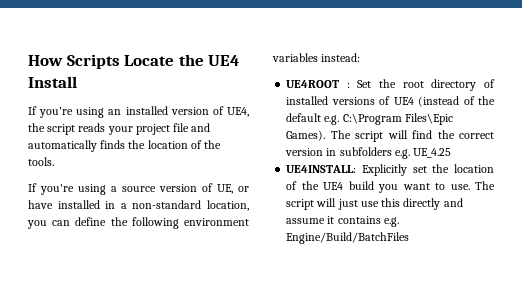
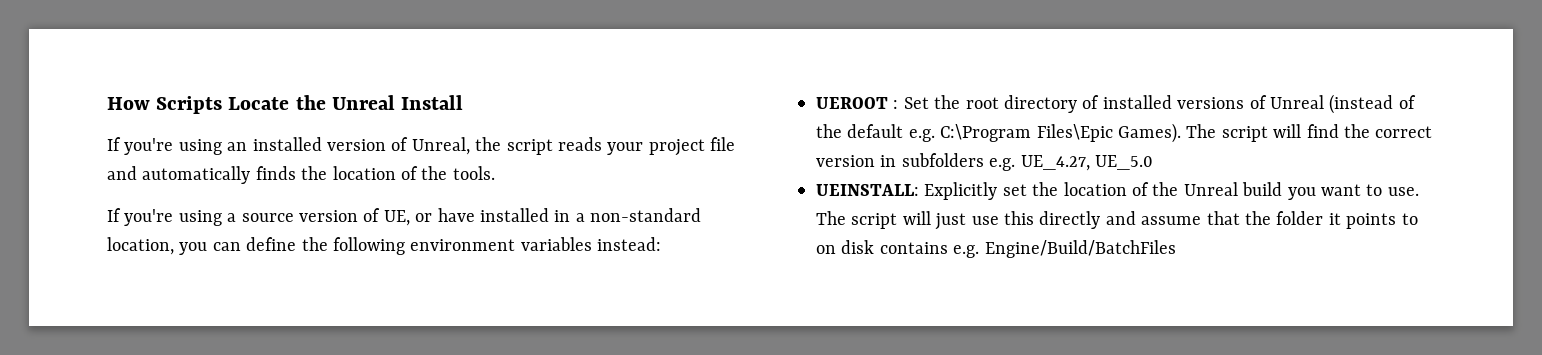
[208,55,240,66] UE4 -> [331,95,395,110] Unreal
[226,107,249,117] UE4, -> [411,137,470,155] Unreal,
[286,80,340,88] UE4ROOT -> [816,97,888,109] UEROOT
[393,97,414,105] UE4 -> [1270,95,1324,109] Unreal
[413,148,452,158] [286,165,357,173] UE_4.25 // UE4INSTALL: -> [1020,155,1153,171] [816,184,919,196] UE_4.27, UE_5.0 // UEINSTALL:
[323,182,344,190] UE4 -> [1183,182,1238,196] Unreal
[327,216,335,224] it -> [1206,211,1418,229] [816,240,875,254] that the folder it points to on disk

